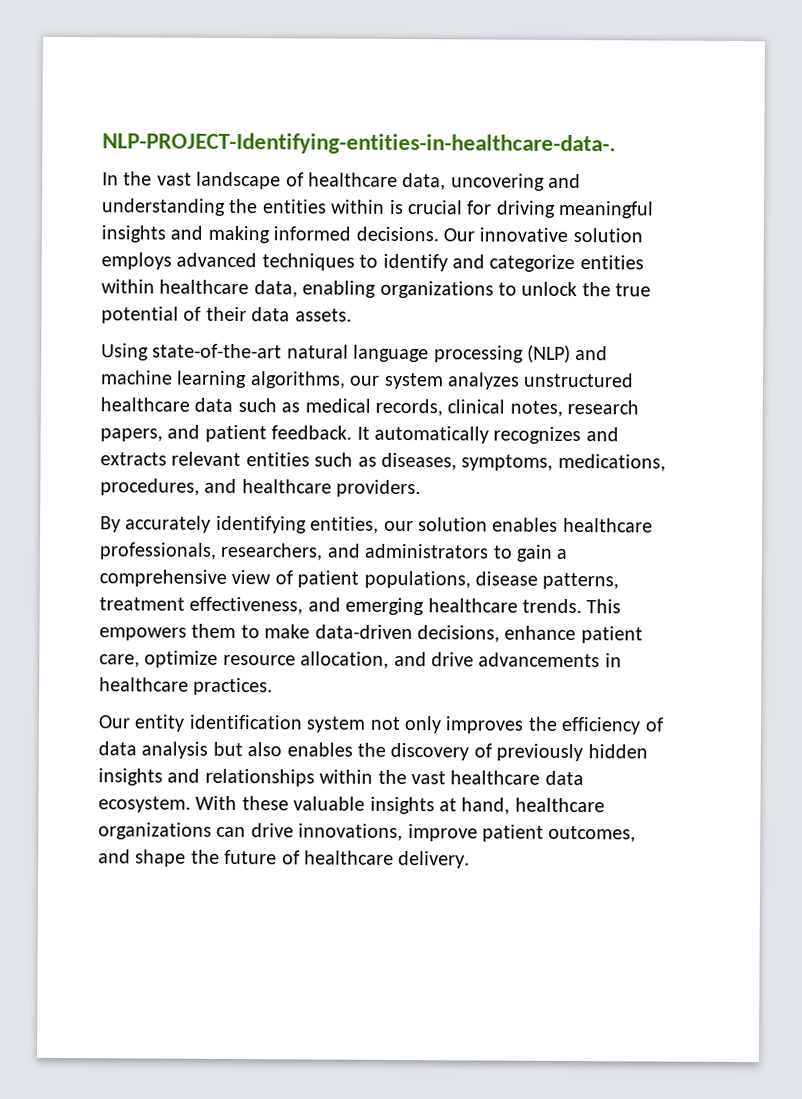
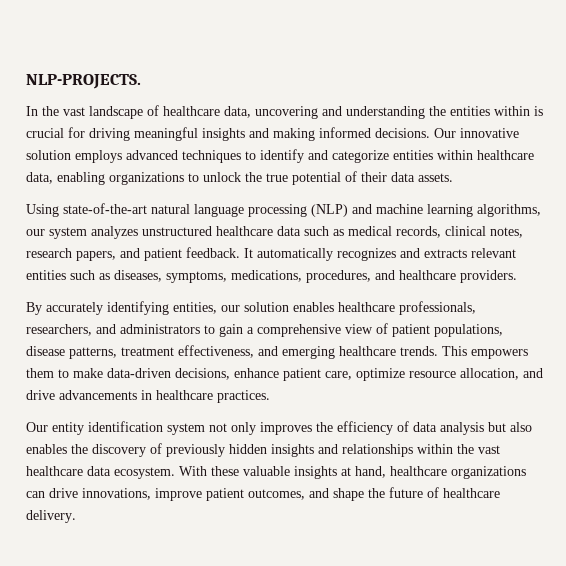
[102,132,616,156] NLP-PROJECT-Identifying-entities-in-healthcare-data-. -> [26,74,141,89] NLP-PROJECTS.

